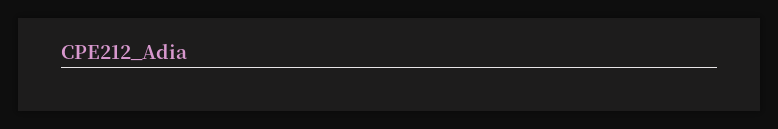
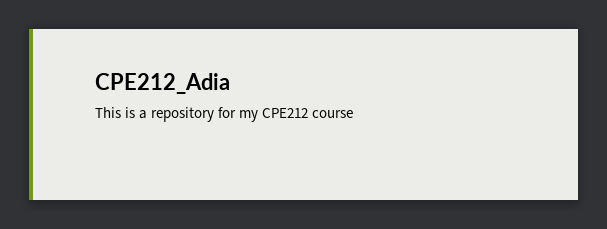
(188, 52) none -> [95,107,354,122] // This is a repository for my CPE212 course

